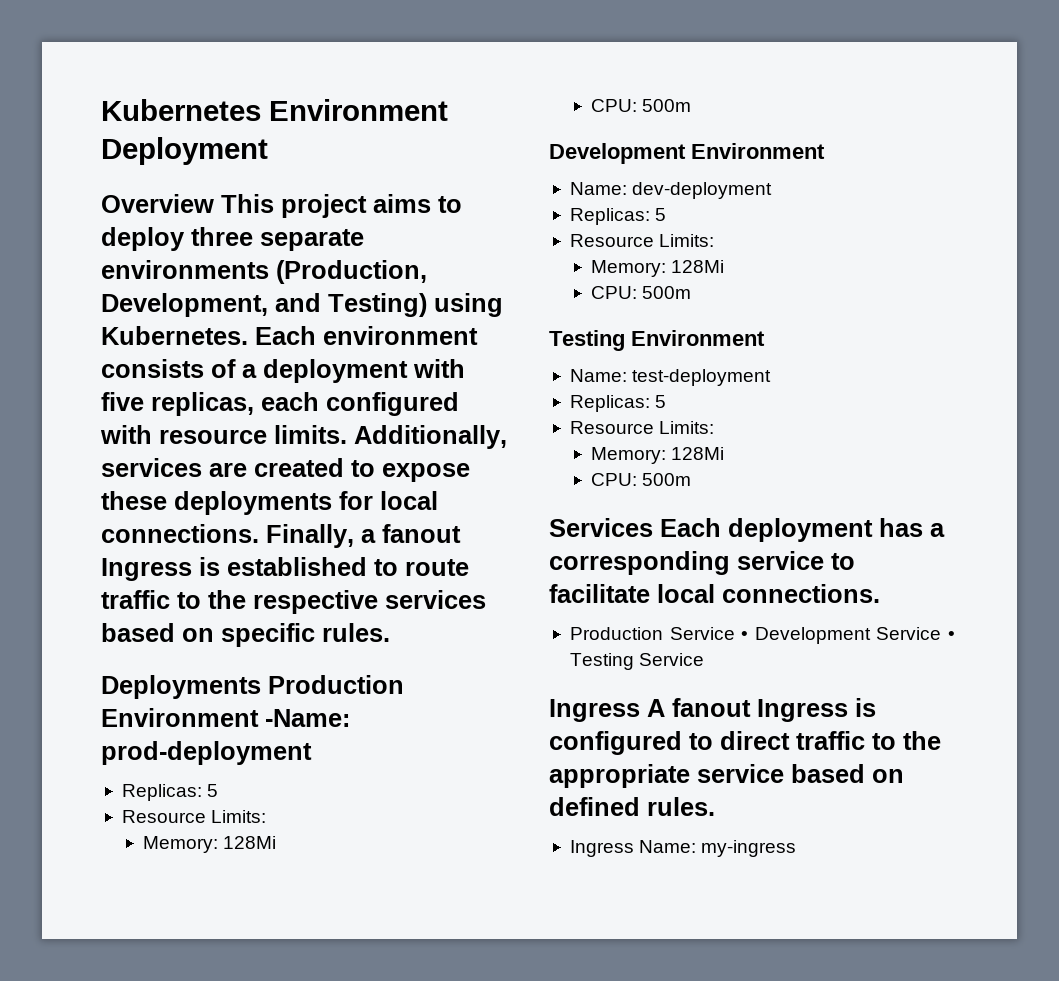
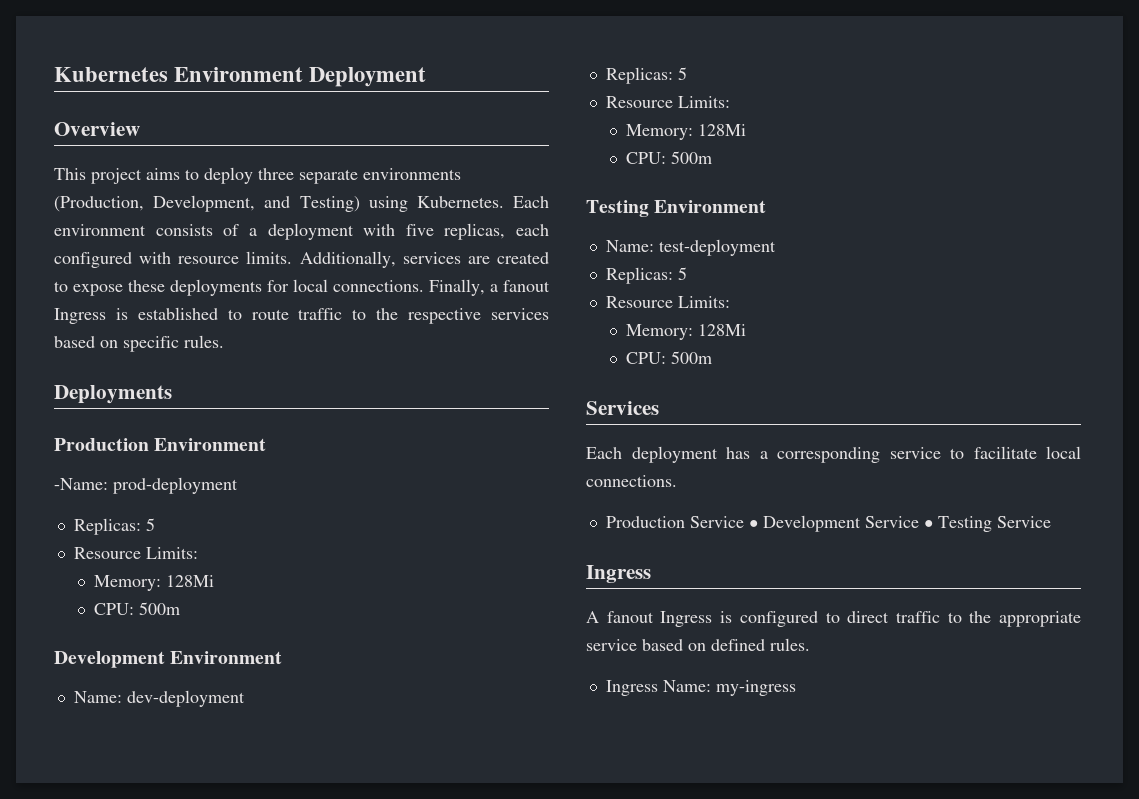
(214, 203) none -> (140, 129) //
(261, 687) none -> (172, 394) //
(259, 717) none -> (267, 444) //
(653, 527) none -> (659, 408) //
(640, 710) none -> (651, 574) //

